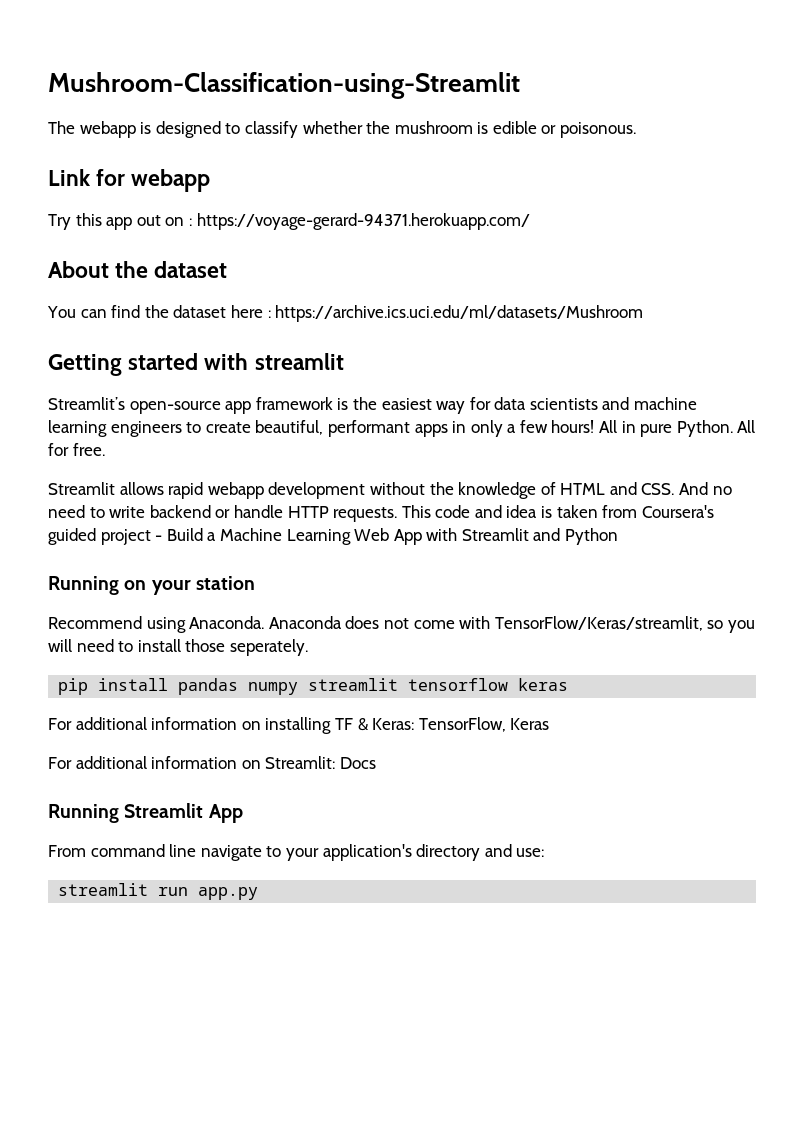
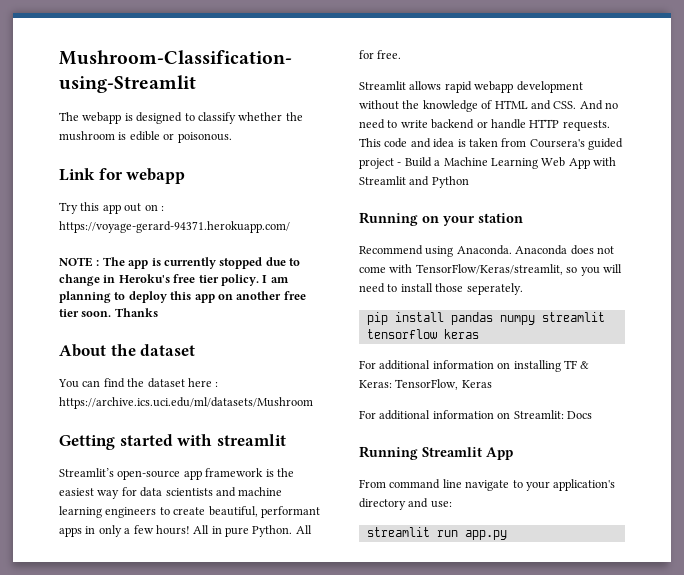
(530, 221) none -> [59,257,300,269] [59,274,289,286] [59,291,306,303] [59,308,158,317] // NOTE : The app is currently stopped due to change in Heroku's free tier policy. I am planning to deploy this app on another free tier soon. Thanks

